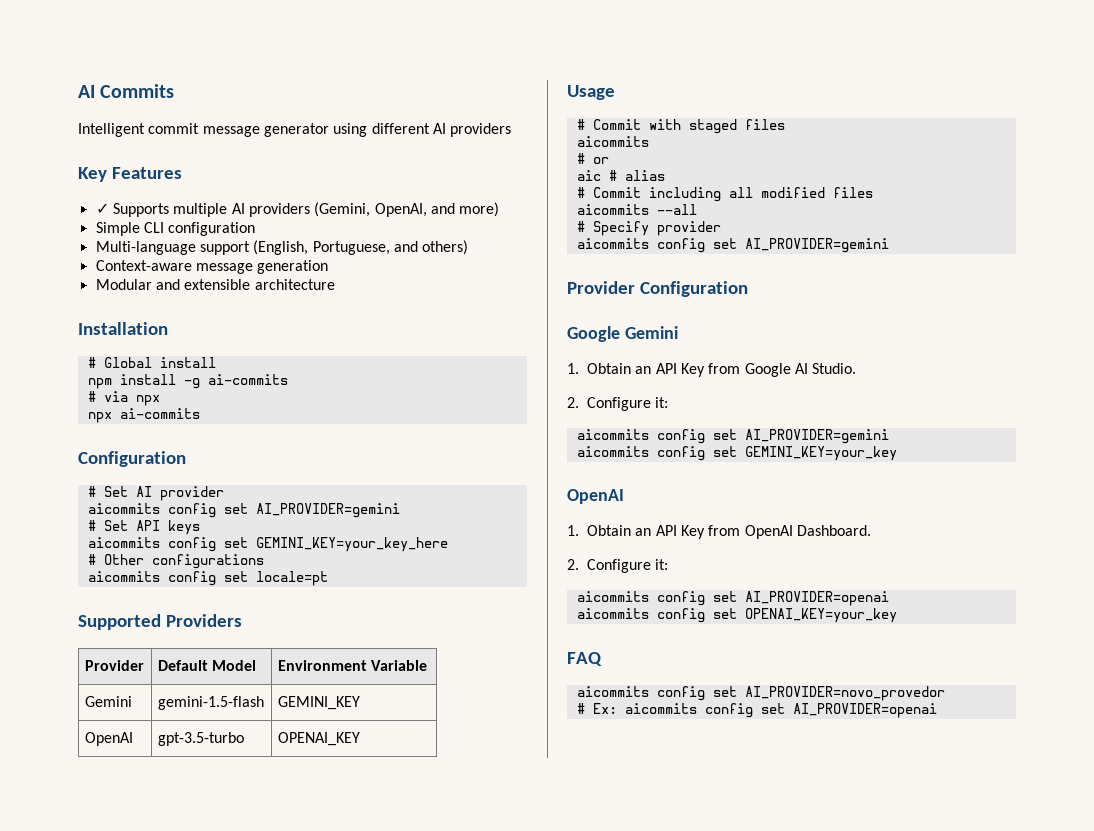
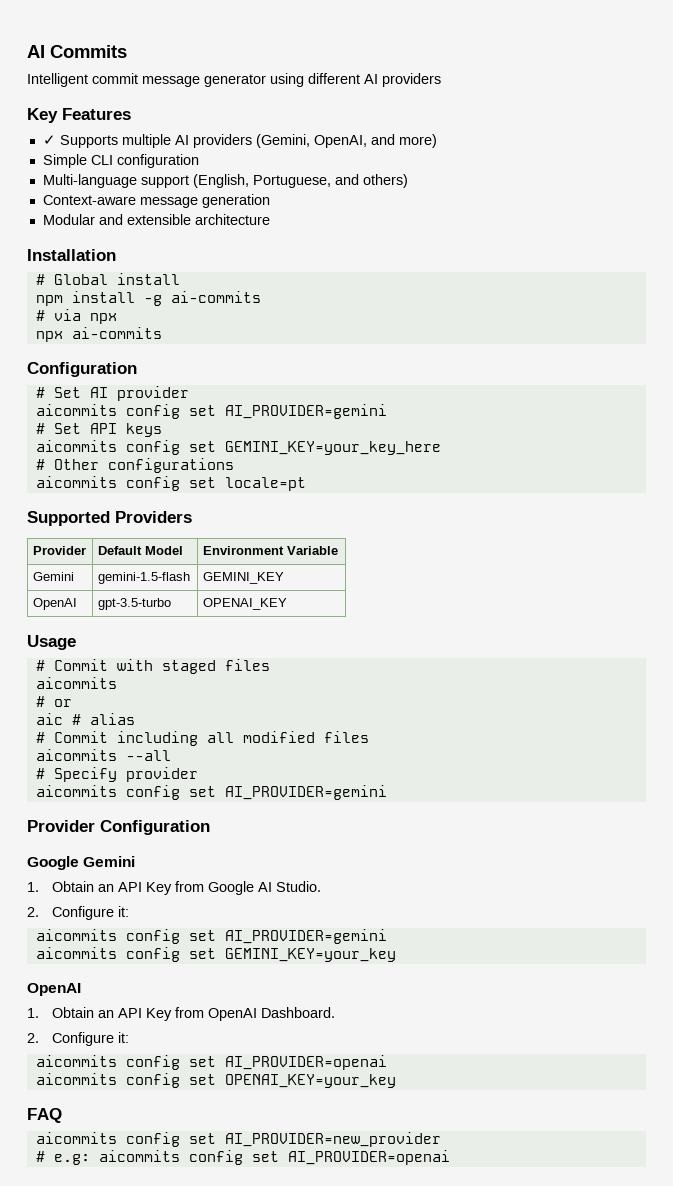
[744,686,945,701] [576,703,617,714] AI_PROVIDER=novo_provedor // # Ex: -> [224,1132,441,1147] [35,1151,90,1165] AI_PROVIDER=new_provider // # e.g:

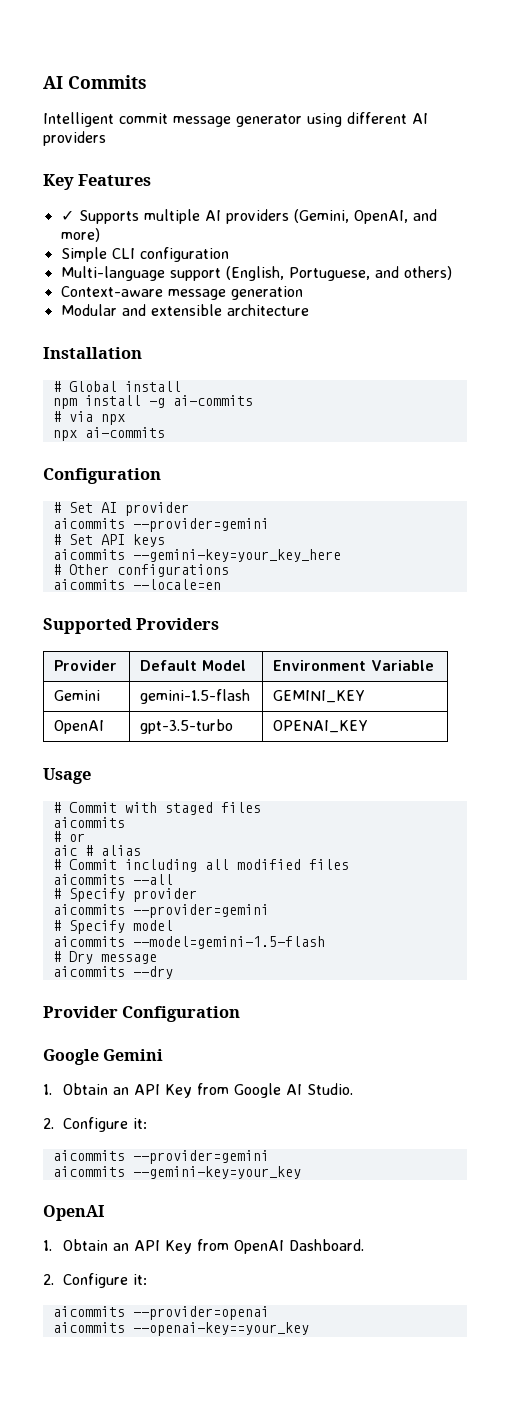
[125,404,387,419] config set AI_PROVIDER=gemini -> [132,518,269,532] --provider=gemini
[125,440,441,455] config set GEMINI_KEY=your_key_here -> [132,549,341,562] --gemini-key=your_key_here
[125,476,306,491] config set locale=pt -> [132,579,221,590] --locale=en
[125,785,387,800] config set AI_PROVIDER=gemini -> [132,904,269,918] [52,920,173,934] [52,936,325,949] [52,951,157,964] [52,966,173,979] --provider=gemini // # Specify model // aicommits --model=gemini-1.5-flash // # Dry message // aicommits --dry
[125,929,387,944] [35,947,396,962] config set AI_PROVIDER=gemini // aicommits config set GEMINI_KEY=your_key -> [132,1150,269,1164] [52,1166,301,1179] --provider=gemini // aicommits --gemini-key=your_key
[125,1055,387,1070] [35,1073,396,1088] [27,1108,62,1123] [35,1132,441,1147] [35,1150,450,1165] config set AI_PROVIDER=openai // aicommits config set OPENAI_KEY=your_key // FAQ // aicommits config set AI_PROVIDER=new_provider // # e.g: aicommits config set AI_PROVIDER=openai -> [132,1306,269,1320] [52,1322,309,1336] --provider=openai // aicommits --openai-key==your_key

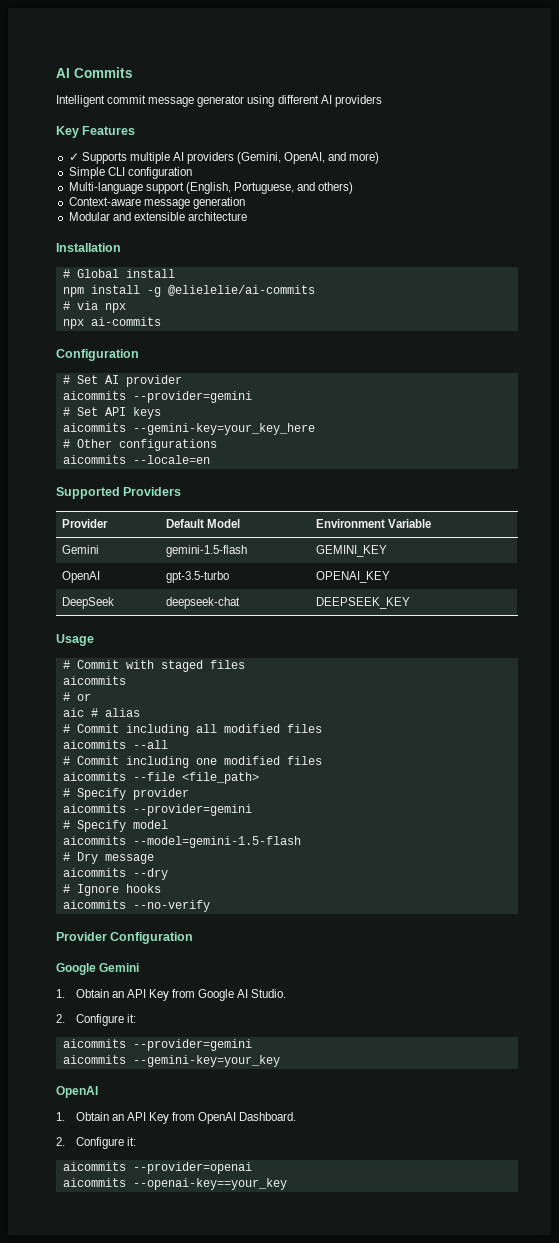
[172,395,253,406] ai-commits -> [167,285,315,296] @elielelie/ai-commits
(369, 726) none -> [62,597,115,609] [166,597,241,609] [316,597,411,609] // DeepSeek | deepseek-chat | DEEPSEEK_KEY
(173, 879) none -> [62,756,322,768] [62,772,259,784] // # Commit including one modified files // aicommits --file <file_path>
(173, 972) none -> [62,884,161,896] [62,900,210,912] // # Ignore hooks // aicommits --no-verify

